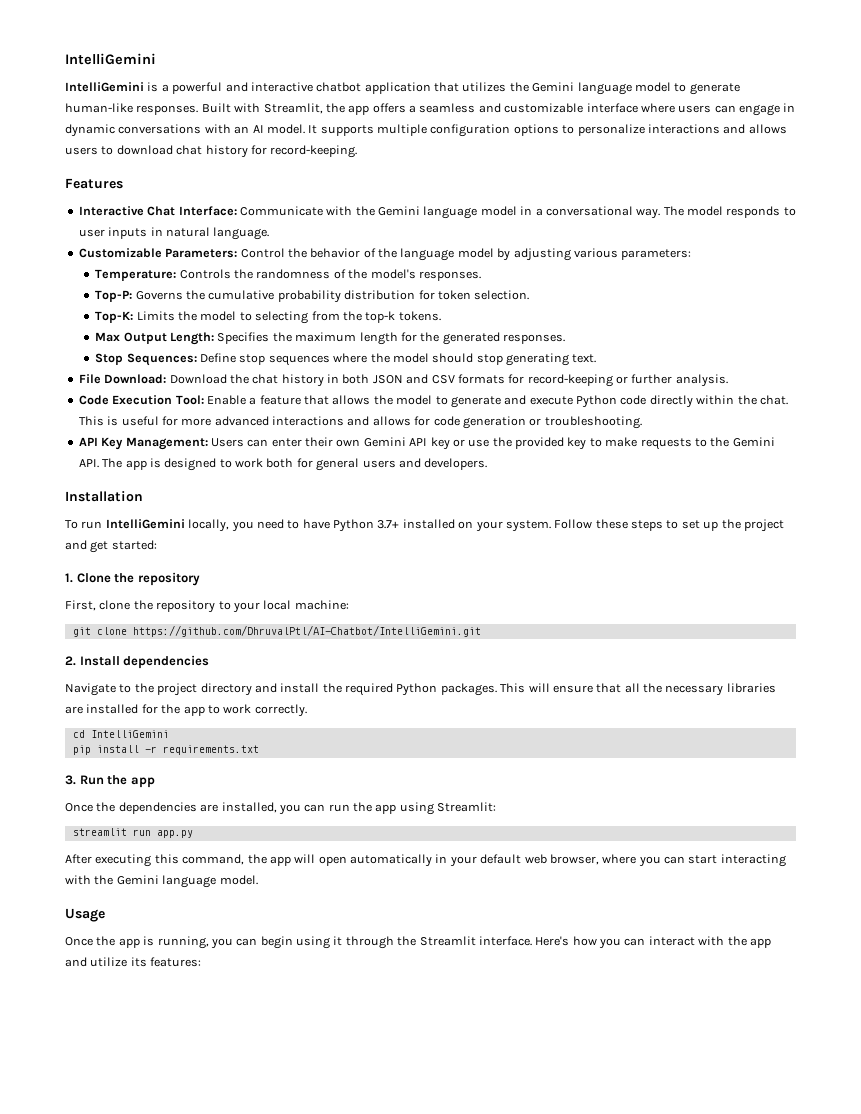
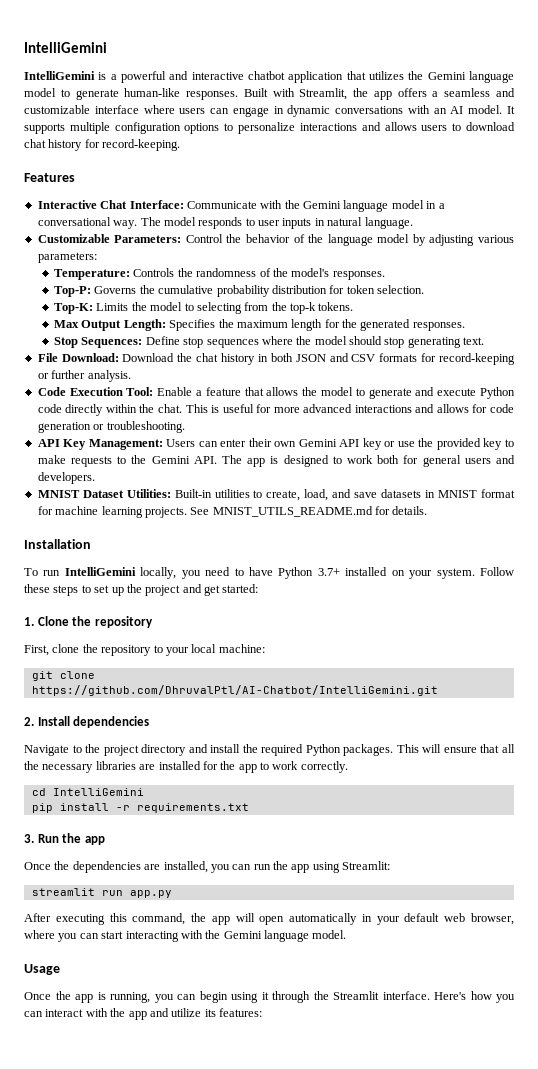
(488, 464) none -> [37,489,515,501] [37,506,428,518] // MNIST Dataset Utilities: Built-in utilities to create, load, and save datasets in MNIST format for machine learning projects. See MNIST_UTILS_README.md for details.

